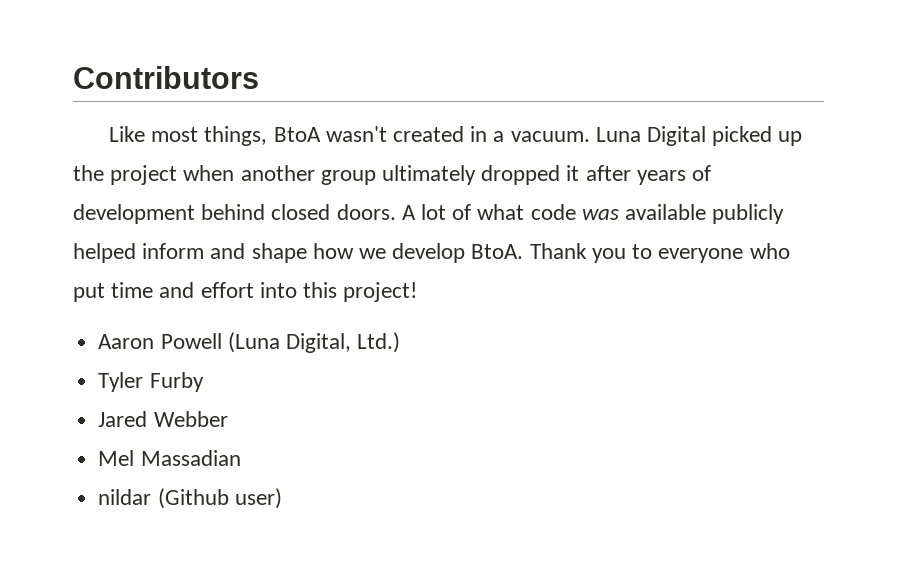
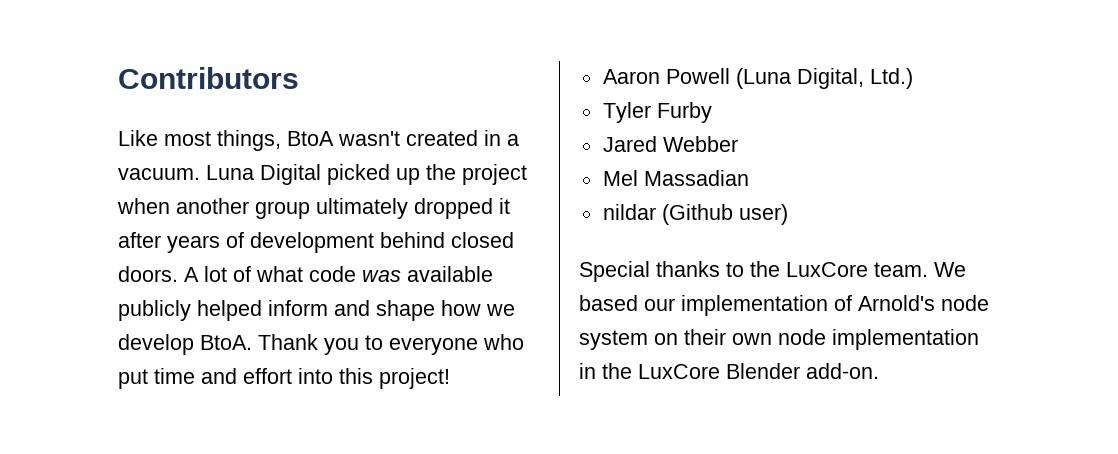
(282, 498) none -> [579,261,966,282] [579,295,989,316] [579,329,979,350] [579,363,879,379] // Special thanks to the LuxCore team. We based our implementation of Arnold's node system on their own node implementation in the LuxCore Blender add-on.

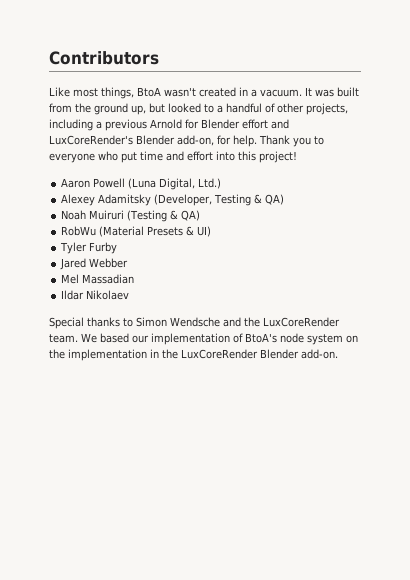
[206,164,527,185] [117,198,510,219] [118,232,514,253] [118,266,493,282] [118,300,515,321] [118,334,252,355] Luna Digital picked up the project when another group ultimately dropped it after years of development behind closed doors. A lot of what code was available publicly helped inform and shape how we develop BtoA. -> [305,87,359,97] [49,103,348,115] [49,119,289,131] [49,135,257,147] It was built from the ground up, but looked to a handful of other projects, including a previous Arnold for Blender effort and LuxCoreRender's Blender add-on, for help.
(913, 78) none -> [61,194,285,206] [61,210,201,222] [61,226,212,237] // Alexey Adamitsky (Developer, Testing & QA) // Noah Muiruri (Testing & QA) // RobWu (Material Presets & UI)
[602,204,788,225] nildar (Github user) -> [61,290,130,300] Ildar Nikolaev
[750,261,868,277] the LuxCore -> [136,317,340,327] Simon Wendsche and the LuxCoreRender
[858,295,935,311] Arnold's -> [245,333,277,343] BtoA's
[684,329,826,345] their own node -> [49,349,65,359] the
[638,364,720,379] LuxCore -> [181,349,258,359] LuxCoreRender

